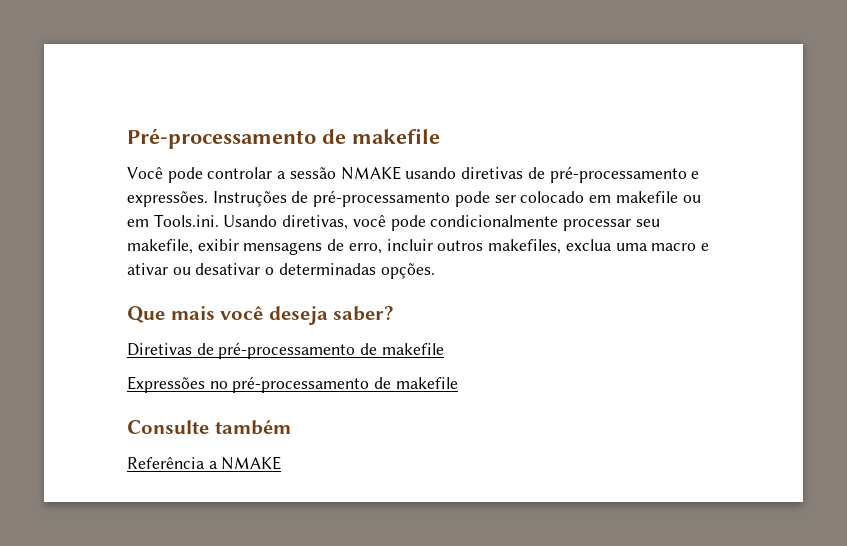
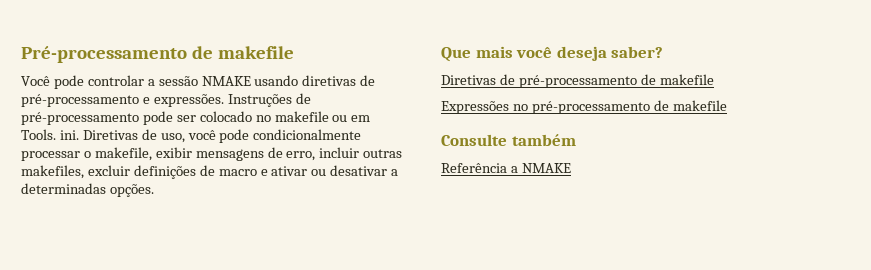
[589,195,612,203] em -> [255,115,271,122] no
[153,214,349,230] Tools.ini. Usando diretivas, -> [21,129,185,143] Tools. ini. Diretivas de uso,
[635,219,660,227] seu -> [83,151,91,158] o
[437,239,648,254] outros makefiles, exclua uma -> [363,149,403,158] [21,165,215,179] outras makefiles, excluir definições de
[265,267,275,275] o -> [391,169,399,176] a

